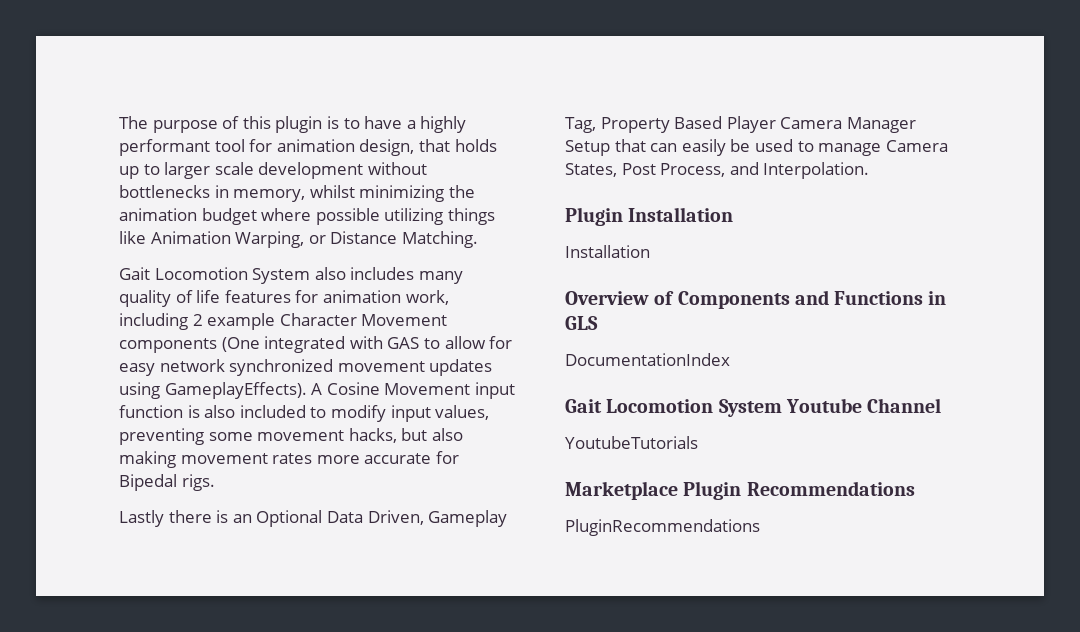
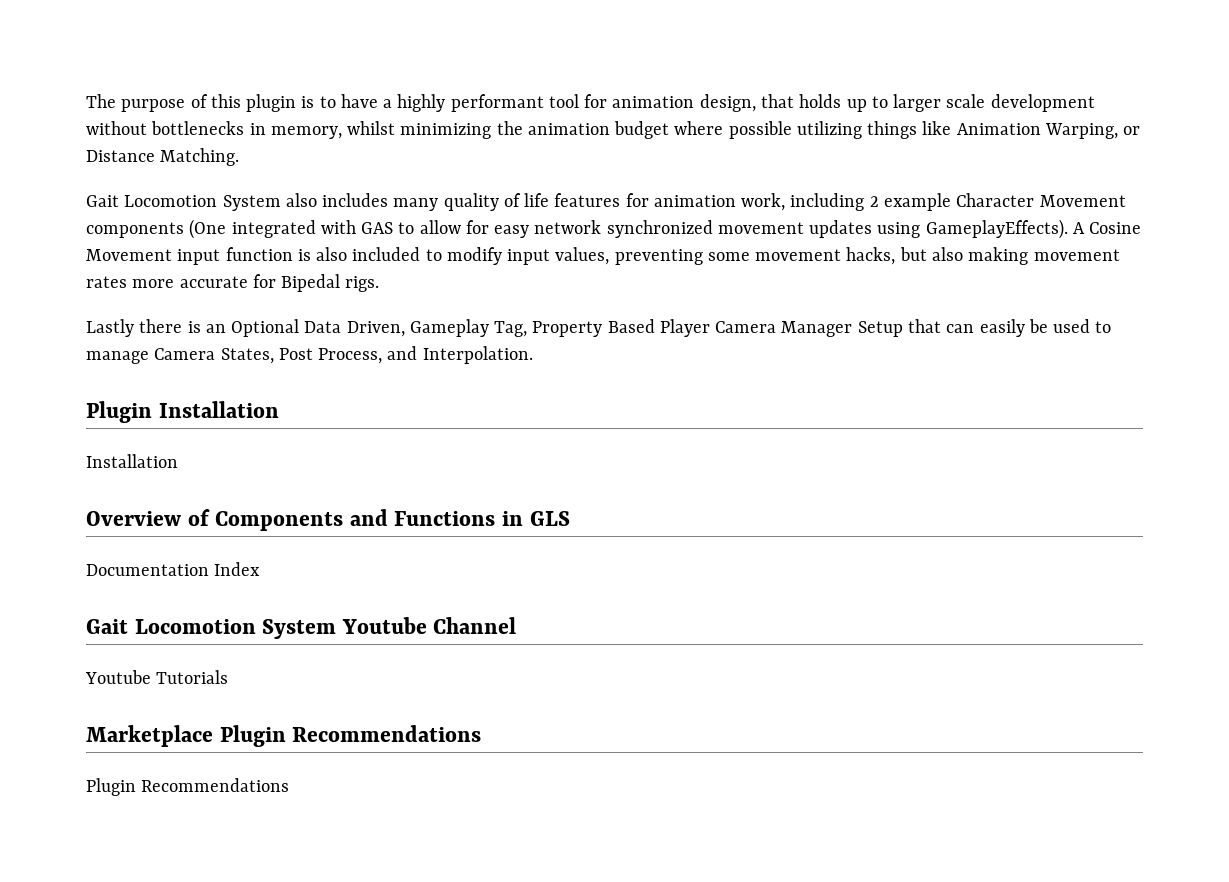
[565,353,730,366] DocumentationIndex -> [86,562,261,576] Documentation Index
[565,436,698,449] YoutubeTutorials -> [85,670,229,684] Youtube Tutorials
[565,519,760,536] PluginRecommendations -> [86,778,290,796] Plugin Recommendations

